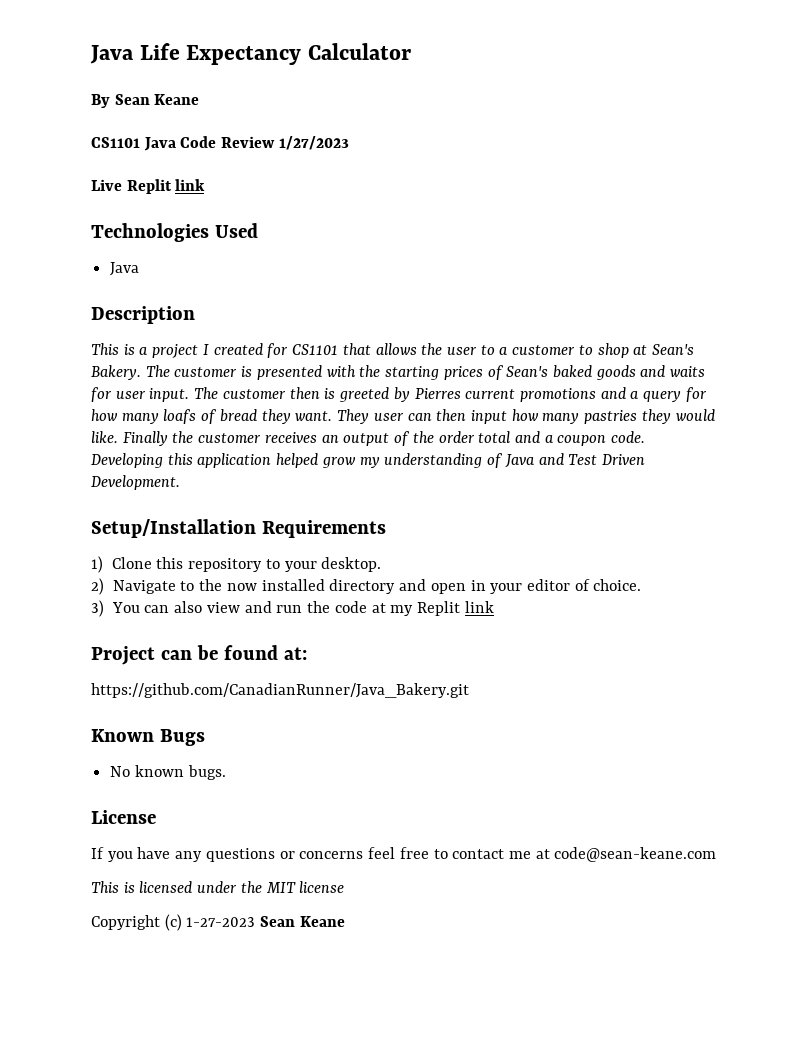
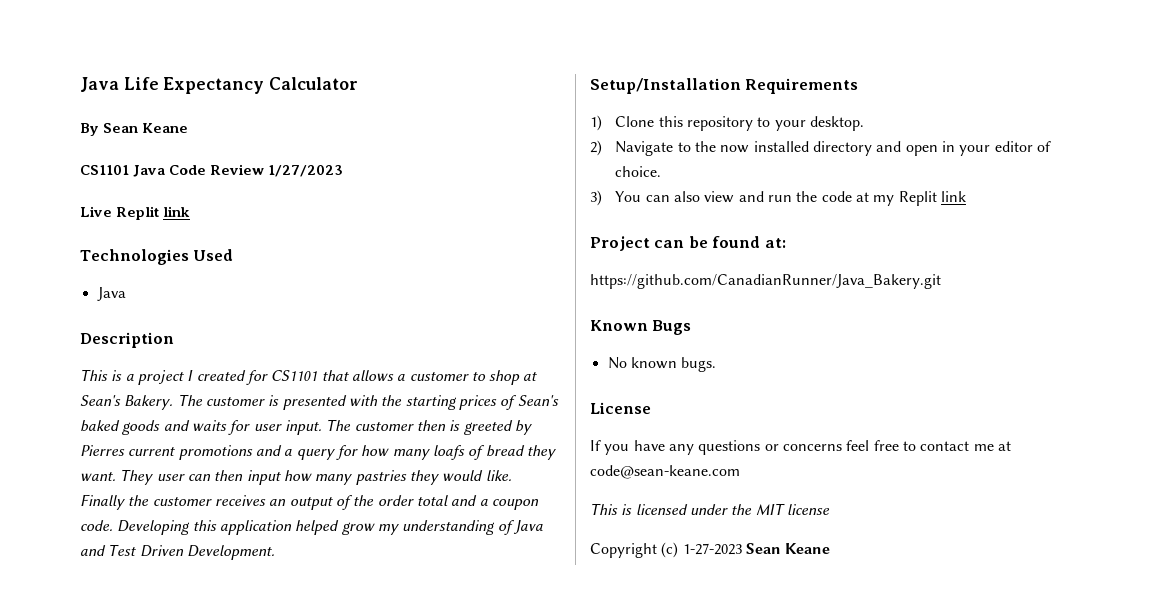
[421,343,495,355] the user to -> (394, 375) none

